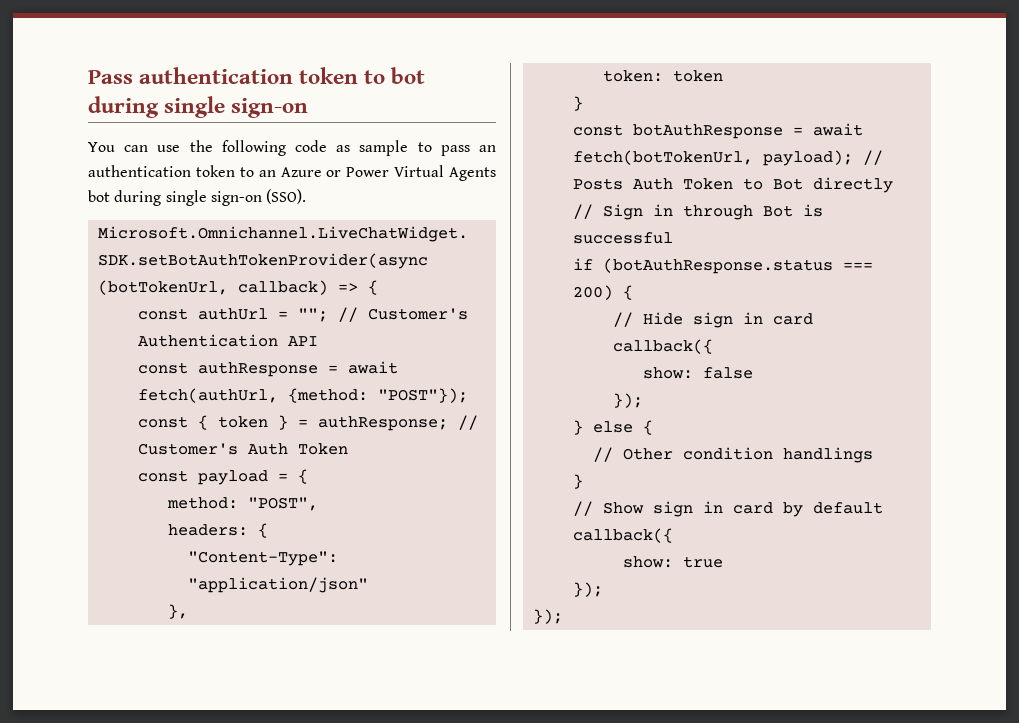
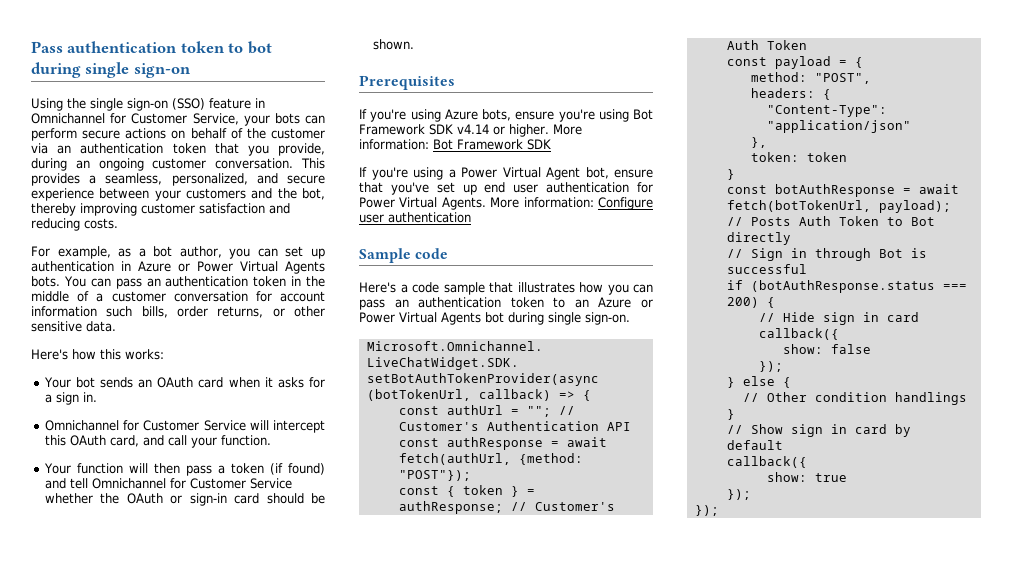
[88,140,432,156] You can use the following code as sample to -> [31,98,265,111] [31,113,325,126] [31,128,325,141] [31,143,325,156] [31,158,325,171] [31,173,325,186] [31,188,325,201] [31,203,290,216] [31,218,118,231] [31,246,325,259] [31,261,325,274] [31,276,325,289] [31,291,325,302] [31,306,325,318] [31,321,116,332] [31,349,164,360] [43,377,325,388] [44,392,97,405] [44,420,325,433] [44,435,271,448] [43,463,325,476] [44,478,292,489] [44,493,326,506] [372,39,414,50] [359,75,455,90] [359,109,653,122] [359,124,582,137] [359,139,551,150] [359,167,653,180] [359,182,653,195] [359,197,653,210] [359,212,471,223] [359,248,449,263] [359,282,653,295] Using the single sign-on (SSO) feature in Omnichannel for Customer Service, your bots can perform secure actions on behalf of the customer via an authentication token that you provide, during an ongoing customer conversation. This provides a seamless, personalized, and secure experience between your customers and the bot, thereby improving customer satisfaction and reducing costs. // For example, as a bot author, you can set up authentication in Azure or Power Virtual Agents bots. You can pass an authentication token in the middle of a customer conversation for account information such bills, order returns, or other sensitive data. // Here's how this works: // Your bot sends an OAuth card when it asks for a sign in. // Omnichannel for Customer Service will intercept this OAuth card, and call your function. // Your function will then pass a token (if found) and tell Omnichannel for Customer Service whether the OAuth or sign-in card should be shown. // Prerequisites // If you're using Azure bots, ensure you're using Bot Framework SDK v4.14 or higher. More information: Bot Framework SDK // If you're using a Power Virtual Agent bot, ensure that you've set up end user authentication for Power Virtual Agents. More information: Configure user authentication // Sample code // Here's a code sample that illustrates how you can
[210,189,307,206] sign-on (SSO). -> [585,312,630,325] sign-on.

